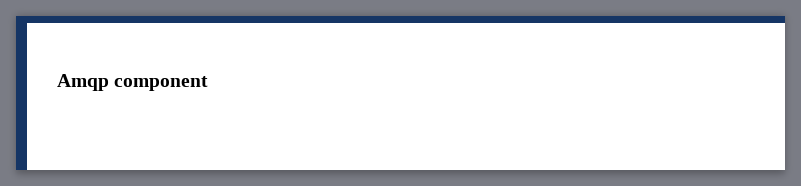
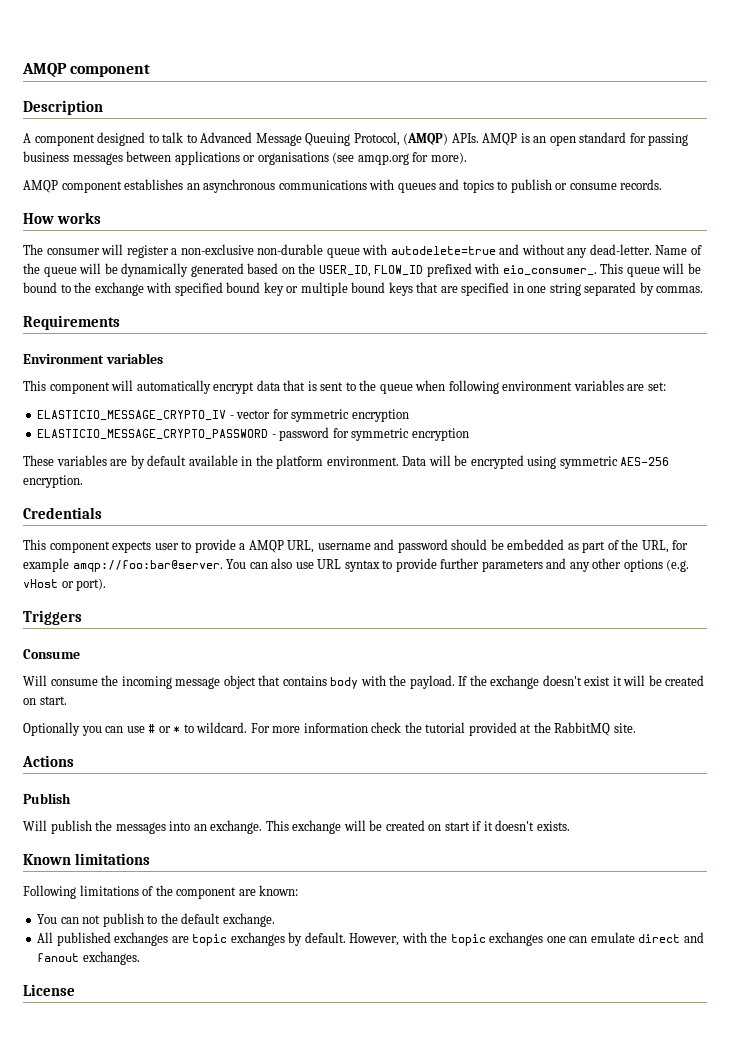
[57,74,209,91] Amqp component -> [22,63,151,77] [23,100,103,115] [23,132,689,146] [23,151,467,165] [23,179,663,193] [23,212,101,224] [23,244,702,258] [23,263,701,277] [23,282,704,296] [23,315,120,330] [23,353,163,364] [23,380,666,394] [37,409,409,422] [37,427,469,441] [23,455,670,469] [23,475,83,488] [23,507,102,519] [23,539,689,553] [23,558,690,572] [23,578,107,591] [23,610,82,625] [23,649,80,659] [23,675,705,689] [23,696,67,705] [23,722,636,736] [22,755,74,767] [23,793,71,804] [23,820,570,834] [23,853,150,865] [23,885,299,899] [37,913,275,927] [37,932,704,946] [37,951,140,965] [23,984,75,996] AMQP component // Description // A component designed to talk to Advanced Message Queuing Protocol, (AMQP) APIs. AMQP is an open standard for passing business messages between applications or organisations (see amqp.org for more). // AMQP component establishes an asynchronous communications with queues and topics to publish or consume records. // How works // The consumer will register a non-exclusive non-durable queue with autodelete=true and without any dead-letter. Name of the queue will be dynamically generated based on the USER_ID, FLOW_ID prefixed with eio_consumer_. This queue will be bound to the exchange with specified bound key or multiple bound keys that are specified in one string separated by commas. // Requirements // Environment variables // This component will automatically encrypt data that is sent to the queue when following environment variables are set: // ELASTICIO_MESSAGE_CRYPTO_IV - vector for symmetric encryption // ELASTICIO_MESSAGE_CRYPTO_PASSWORD - password for symmetric encryption // These variables are by default available in the platform environment. Data will be encrypted using symmetric AES-256 encryption. // Credentials // This component expects user to provide a AMQP URL, username and password should be embedded as part of the URL, for example amqp://foo:bar@server. You can also use URL syntax to provide further parameters and any other options (e.g. vHost or port). // Triggers // Consume // Will consume the incoming message object that contains body with the payload. If the exchange doesn't exist it will be created on start. // Optionally you can use # or * to wildcard. For more information check the tutorial provided at the RabbitMQ site. // Actions // Publish // Will publish the messages into an exchange. This exchange will be created on start if it doesn't exists. // Known limitations // Following limitations of the component are known: // You can not publish to the default exchange. // All published exchanges are topic exchanges by default. However, with the topic exchanges one can emulate direct and fanout exchanges. // License

